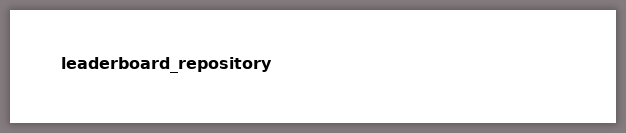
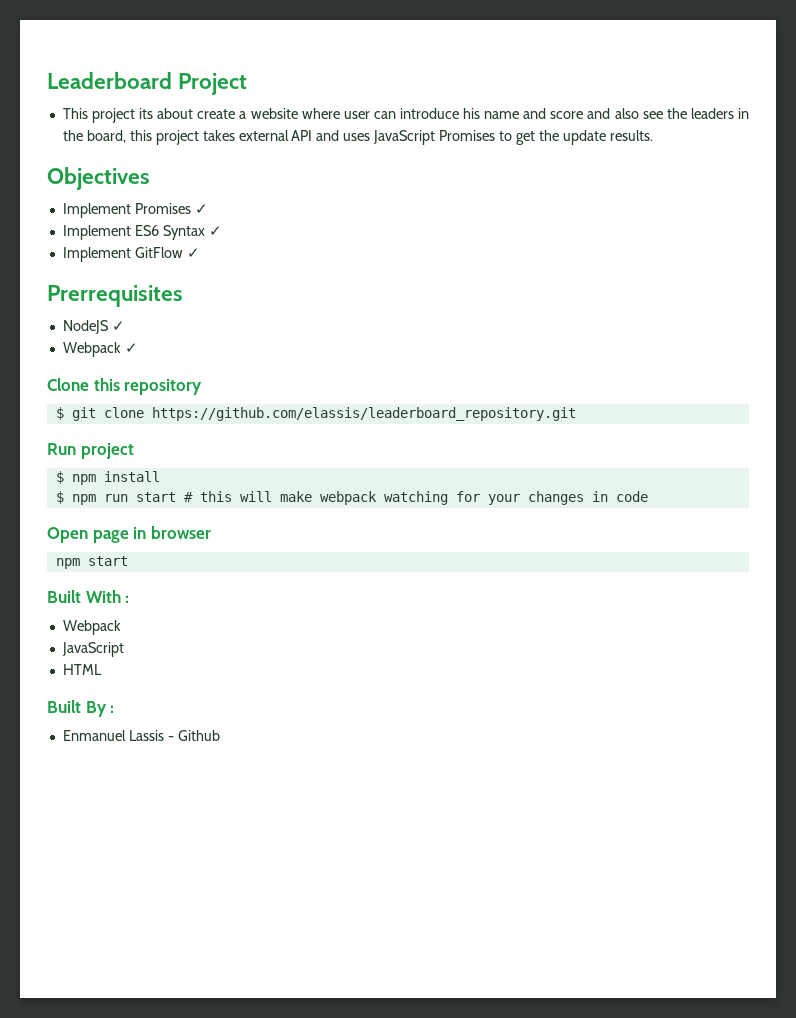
[61,57,272,73] leaderboard_repository -> [47,72,248,95] [62,108,749,123] [62,130,653,145] [47,167,150,190] [62,203,208,218] [62,225,222,240] [62,247,200,262] [47,285,183,307] [62,320,125,334] [62,342,138,357] [47,378,203,395] [55,407,576,421] [47,443,134,459] [55,471,160,485] [55,491,648,505] [47,526,211,543] [55,556,128,569] [47,590,130,603] [62,620,121,635] [61,642,124,657] [62,664,102,675] [47,700,115,717] [62,730,220,741] Leaderboard Project // This project its about create a website where user can introduce his name and score and also see the leaders in the board, this project takes external API and uses JavaScript Promises to get the update results. // Objectives // Implement Promises ✓ // Implement ES6 Syntax ✓ // Implement GitFlow ✓ // Prerrequisites // NodeJS ✓ // Webpack ✓ // Clone this repository // $ git clone https://github.com/elassis/leaderboard_repository.git // Run project // $ npm install // $ npm run start # this will make webpack watching for your changes in code // Open page in browser // npm start // Built With : // Webpack // JavaScript // HTML // Built By : // Enmanuel Lassis - Github

